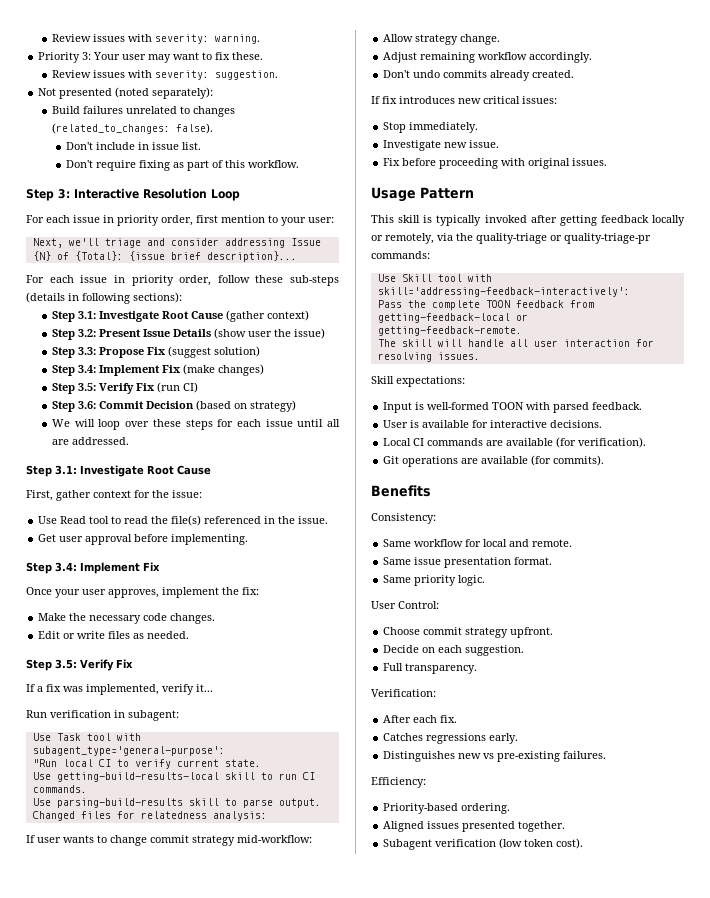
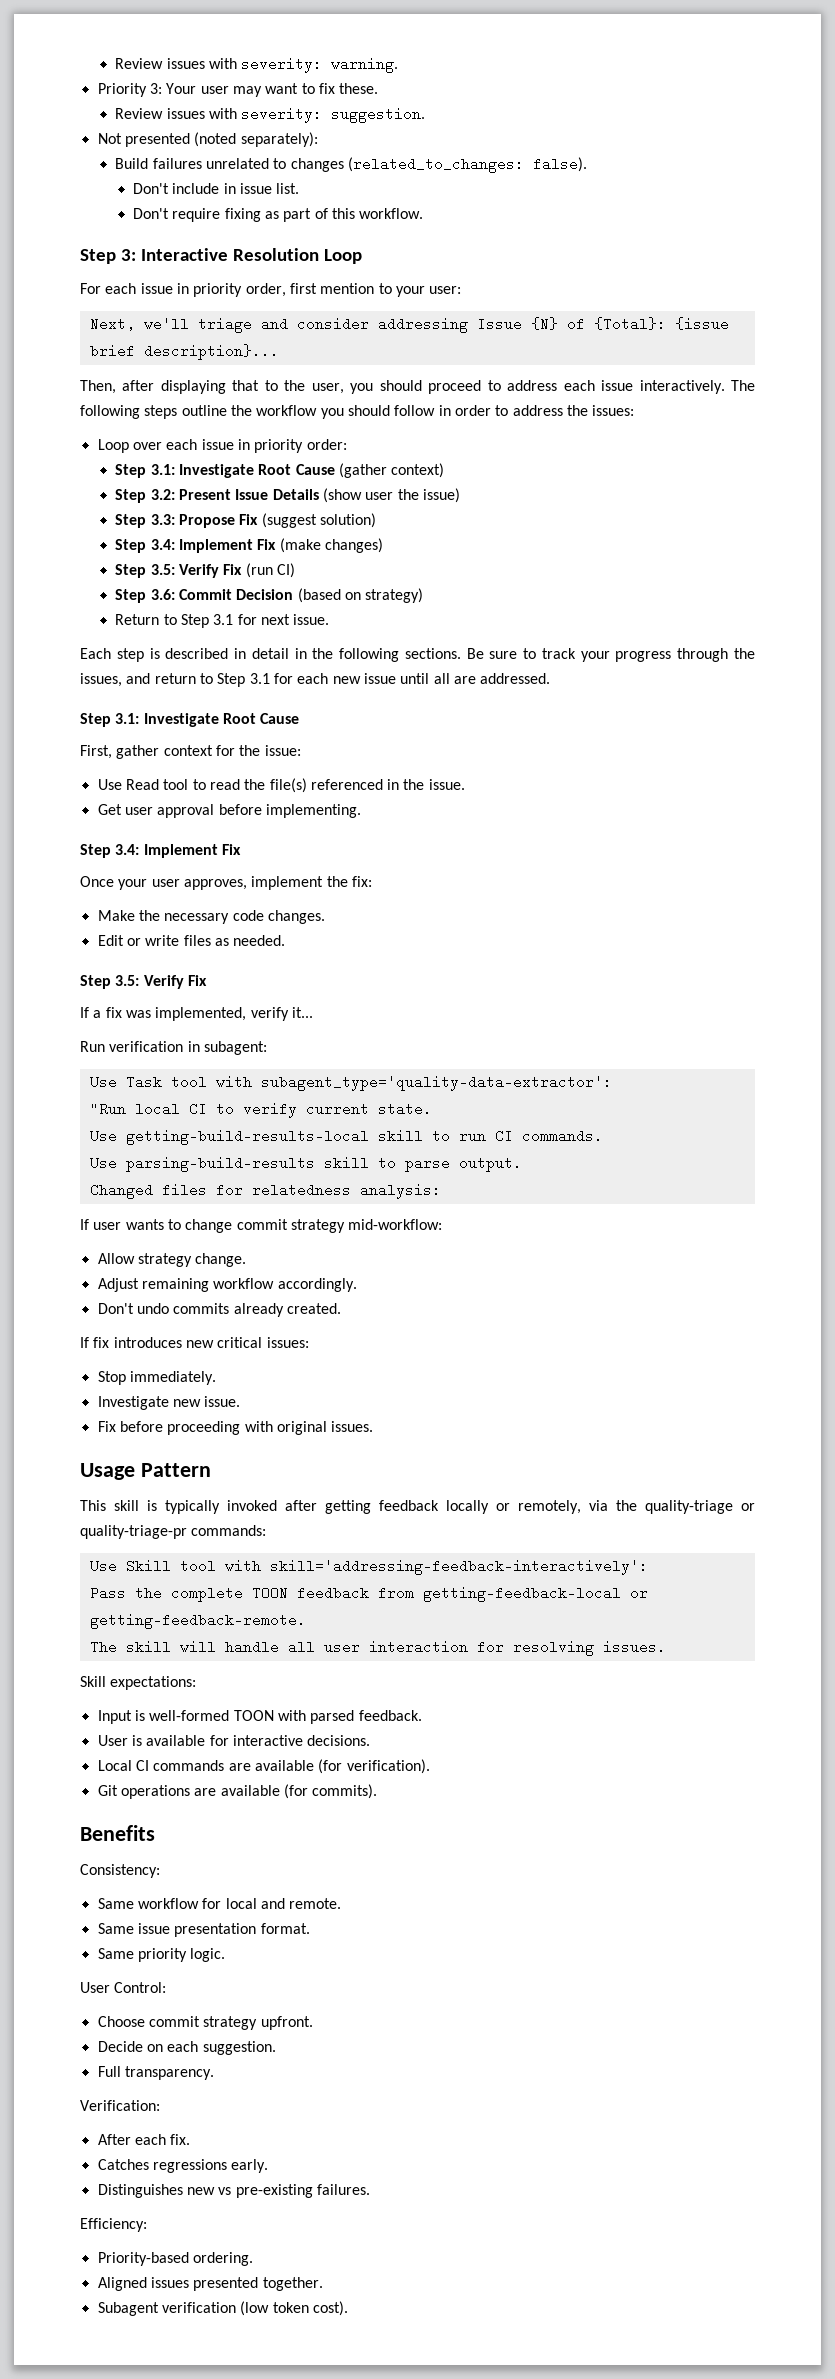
[26,275,339,286] [26,292,182,304] For each issue in priority order, follow these sub-steps (details in following sections): -> [80,380,756,394] [80,405,635,419] [97,439,347,453] Then, after displaying that to the user, you should proceed to address each issue interactively. The following steps outline the workflow you should follow in order to address the issues: // Loop over each issue in priority order:
[52,419,213,430] We will loop over these steps -> [115,614,330,628] [80,648,755,662] [80,673,270,687] Return to Step 3.1 for next issue. // Each step is described in detail in the following sections. Be sure to track your progress through the issues, and return to Step 3.1
(261, 423) none -> [332,676,361,684] new
[32,746,225,756] subagent_type='general-purpose': -> [260,1075,612,1091] subagent_type='quality-data-extractor':

